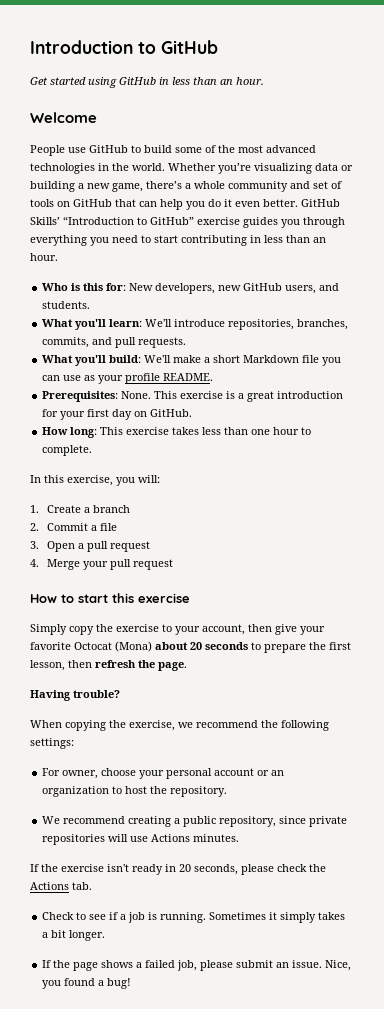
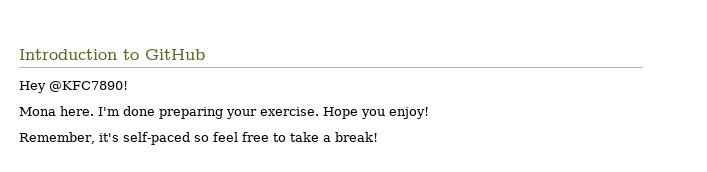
[30,77,264,88] [30,112,97,123] [30,145,316,156] [30,163,353,174] [30,181,342,192] [30,199,340,210] [30,216,345,228] [30,235,326,246] [30,253,58,261] [42,283,340,294] [42,301,91,309] [42,319,349,330] [42,337,187,348] [42,355,342,366] [42,373,214,384] [42,391,344,402] [42,409,193,420] [42,427,312,438] [42,445,93,456] [30,475,160,486] [30,505,130,513] [30,523,117,531] [30,541,150,552] [30,559,173,570] [30,593,190,603] [30,624,325,635] [30,641,351,653] [30,660,187,671] [30,690,120,701] [30,720,329,731] [30,738,74,749] [42,768,285,779] [42,786,228,797] [42,816,348,827] [42,834,240,845] [30,864,326,875] [30,882,92,890] [42,912,346,923] [42,930,106,941] [42,960,352,971] [42,978,132,989] Get started using GitHub in less than an hour. // Welcome // People use GitHub to build some of the most advanced technologies in the world. Whether you’re visualizing data or building a new game, there’s a whole community and set of tools on GitHub that can help you do it even better. GitHub Skills’ “Introduction to GitHub” exercise guides you through everything you need to start contributing in less than an hour. // Who is this for: New developers, new GitHub users, and students. // What you'll learn: We'll introduce repositories, branches, commits, and pull requests. // What you'll build: We'll make a short Markdown file you can use as your profile README. // Prerequisites: None. This exercise is a great introduction for your first day on GitHub. // How long: This exercise takes less than one hour to complete. // In this exercise, you will: // 1. Create a branch // 2. Commit a file // 3. Open a pull request // 4. Merge your pull request // How to start this exercise // Simply copy the exercise to your account, then give your favorite Octocat (Mona) about 20 seconds to prepare the first lesson, then refresh the page. // Having trouble? // When copying the exercise, we recommend the following settings: // For owner, choose your personal account or an organization to host the repository. // We recommend creating a public repository, since private repositories will use Actions minutes. // If the exercise isn't ready in 20 seconds, please check the Actions tab. // Check to see if a job is running. Sometimes it simply takes a bit longer. // If the page shows a failed job, please submit an issue. Nice, you found a bug! -> [19,81,128,93] [19,106,429,119] [19,132,378,145] Hey @KFC7890! // Mona here. I'm done preparing your exercise. Hope you enjoy! // Remember, it's self-paced so feel free to take a break!

